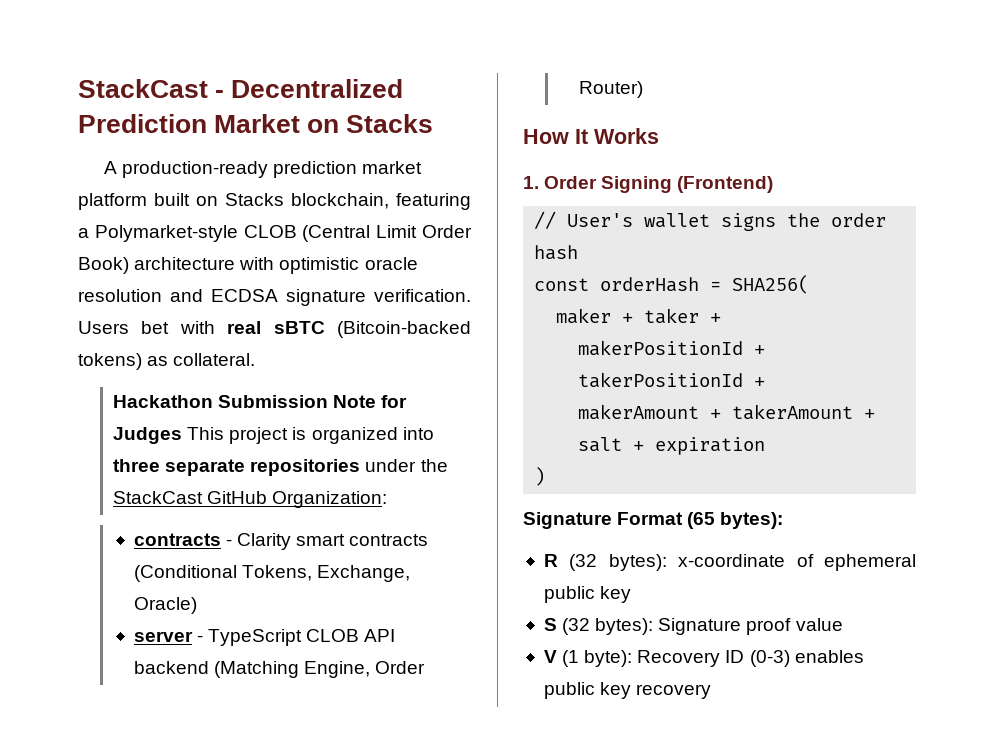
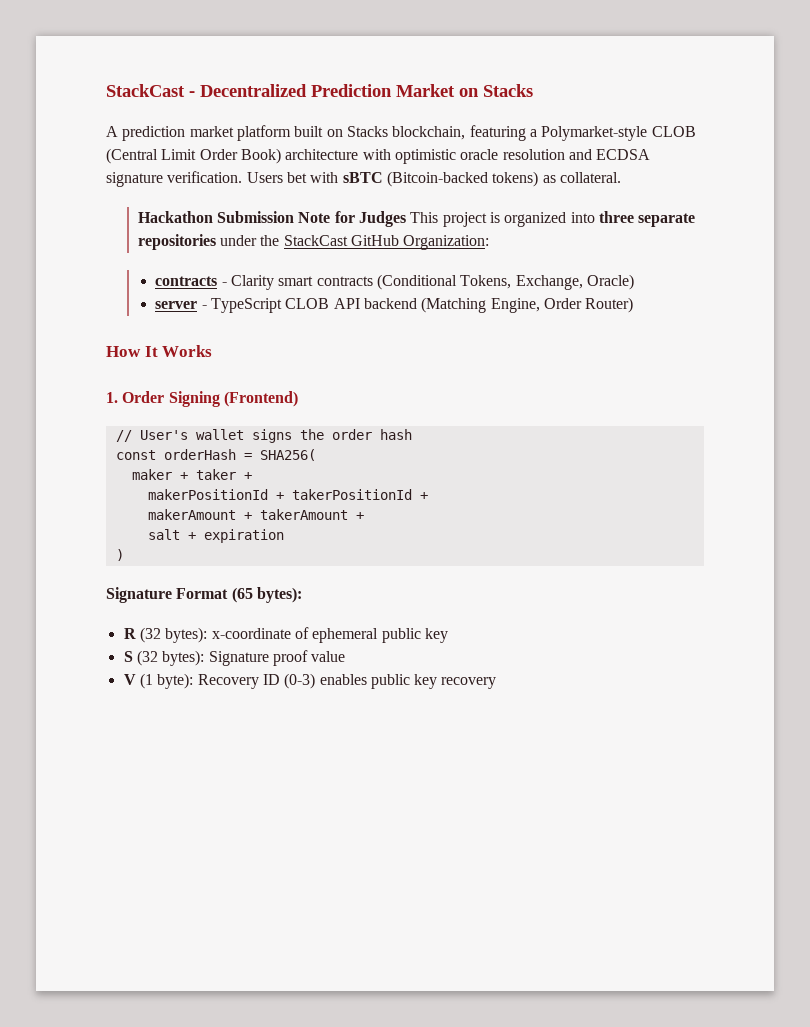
[122,161,269,178] production-ready -> (118, 131) none
[227,321,262,334] real -> (339, 177) none

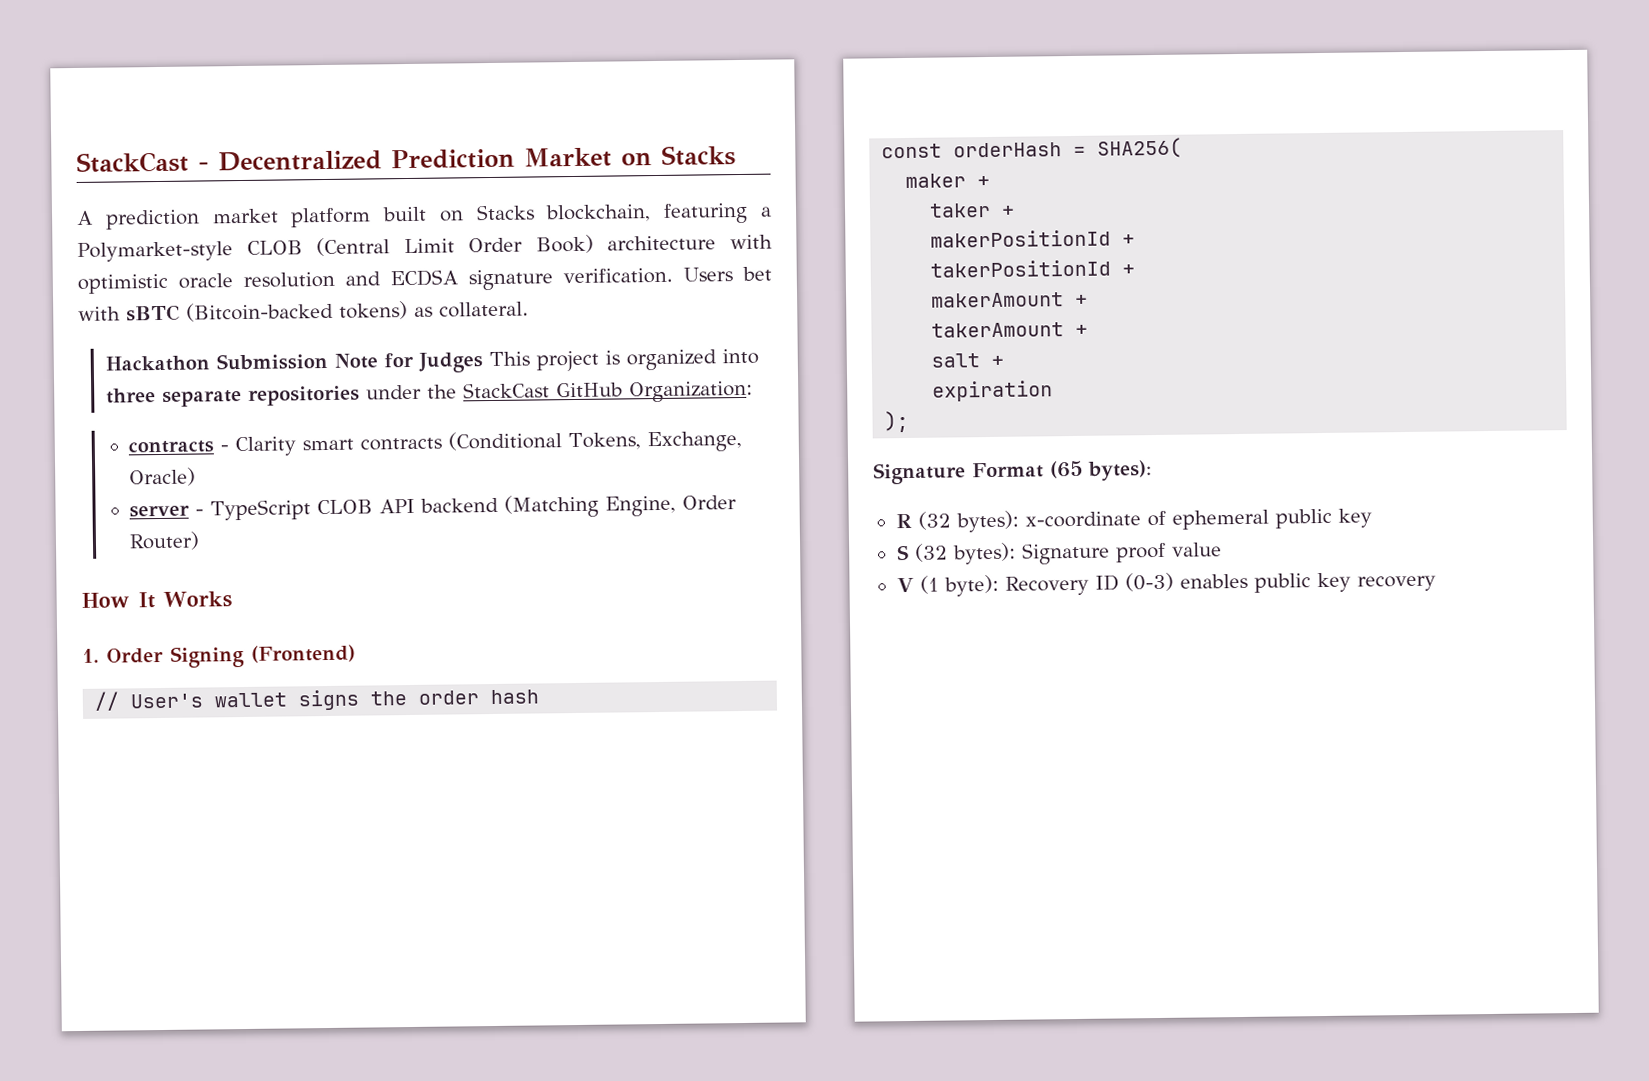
(188, 476) none -> (991, 181) //
(284, 496) none -> (1136, 240) //
(252, 516) none -> (1089, 300) //
(196, 536) none -> (1005, 361) //
[115,549,124,561] ) -> [884,410,910,433] );

